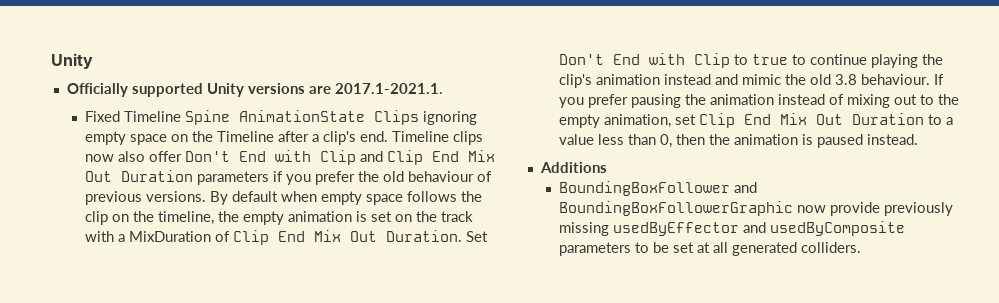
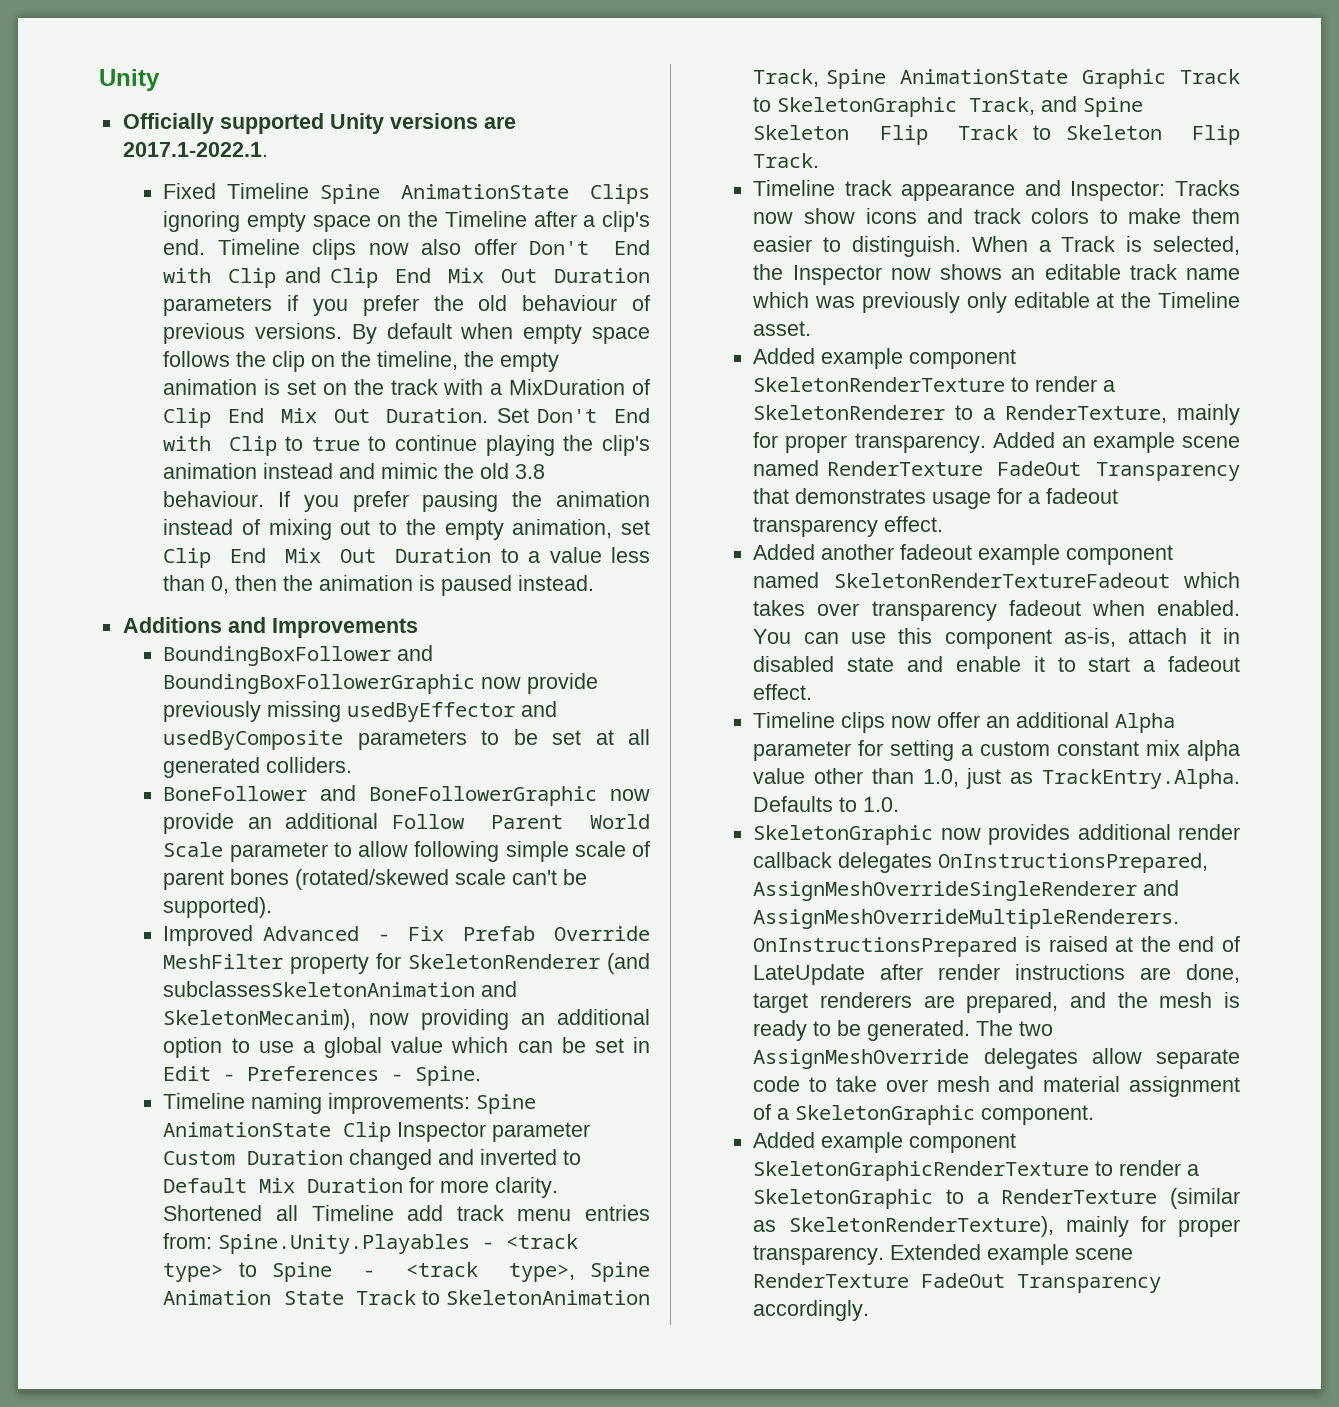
[334,83,443,94] 2017.1-2021.1. -> [122,142,268,157] 2017.1-2022.1.
(607, 167) none -> [227,617,418,638] and Improvements
(861, 247) none -> [163,785,650,806] [163,813,650,834] [163,841,650,862] [163,869,588,890] [163,897,273,918] [163,925,650,946] [163,953,650,974] [163,981,518,997] [163,1009,650,1030] [163,1037,650,1058] [163,1066,482,1086] [163,1093,537,1114] [163,1122,591,1142] [163,1149,582,1170] [163,1177,559,1198] [163,1205,651,1221] [163,1233,579,1254] [163,1262,650,1282] [163,1290,650,1305] [753,69,1240,89] [753,96,1144,117] [753,125,1240,145] [753,153,820,168] [753,180,1240,201] [753,208,1240,224] [753,236,1240,257] [753,264,1240,285] [752,292,1240,313] [753,321,812,336] [753,348,1017,369] [753,376,1116,392] [753,404,1240,425] [753,432,1240,453] [753,460,1240,481] [753,488,1119,509] [753,516,944,537] [753,544,1174,565] [753,572,1240,588] [753,600,1240,621] [753,628,1240,649] [753,656,1240,672] [753,684,813,700] [753,712,1176,733] [753,740,1240,761] [753,768,1240,789] [753,796,900,812] [753,824,1240,845] [753,852,1209,873] [753,880,1180,901] [753,909,1180,929] [753,936,1240,957] [753,964,1240,985] [753,992,1240,1013] [753,1020,1054,1041] [753,1048,1240,1069] [753,1076,1240,1097] [753,1104,1095,1125] [753,1132,1017,1153] [753,1160,1200,1181] [753,1188,1240,1209] [753,1216,1240,1237] [753,1244,1134,1265] [753,1273,1162,1293] [753,1300,870,1321] // BoneFollower and BoneFollowerGraphic now provide an additional Follow Parent World Scale parameter to allow following simple scale of parent bones (rotated/skewed scale can't be supported). // Improved Advanced - Fix Prefab Override MeshFilter property for SkeletonRenderer (and subclassesSkeletonAnimation and SkeletonMecanim), now providing an additional option to use a global value which can be set in Edit - Preferences - Spine. // Timeline naming improvements: Spine AnimationState Clip Inspector parameter Custom Duration changed and inverted to Default Mix Duration for more clarity. Shortened all Timeline add track menu entries from: Spine.Unity.Playables - <track type> to Spine - <track type>, Spine Animation State Track to SkeletonAnimation Track, Spine AnimationState Graphic Track to SkeletonGraphic Track, and Spine Skeleton Flip Track to Skeleton Flip Track. // Timeline track appearance and Inspector: Tracks now show icons and track colors to make them easier to distinguish. When a Track is selected, the Inspector now shows an editable track name which was previously only editable at the Timeline asset. // Added example component SkeletonRenderTexture to render a SkeletonRenderer to a RenderTexture, mainly for proper transparency. Added an example scene named RenderTexture FadeOut Transparency that demonstrates usage for a fadeout transparency effect. // Added another fadeout example component named SkeletonRenderTextureFadeout which takes over transparency fadeout when enabled. You can use this component as-is, attach it in disabled state and enable it to start a fadeout effect. // Timeline clips now offer an additional Alpha parameter for setting a custom constant mix alpha value other than 1.0, just as TrackEntry.Alpha. Defaults to 1.0. // SkeletonGraphic now provides additional render callback delegates OnInstructionsPrepared, AssignMeshOverrideSingleRenderer and AssignMeshOverrideMultipleRenderers. OnInstructionsPrepared is raised at the end of LateUpdate after render instructions are done, target renderers are prepared, and the mesh is ready to be generated. The two AssignMeshOverride delegates allow separate code to take over mesh and material assignment of a SkeletonGraphic component. // Added example component SkeletonGraphicRenderTexture to render a SkeletonGraphic to a RenderTexture (similar as SkeletonRenderTexture), mainly for proper transparency. Extended example scene RenderTexture FadeOut Transparency accordingly.

